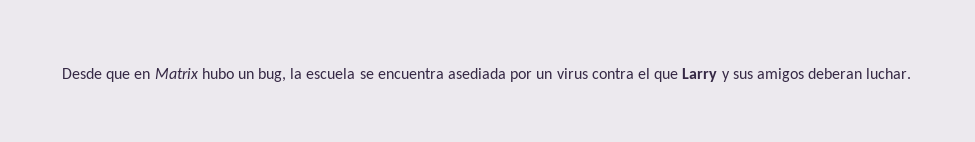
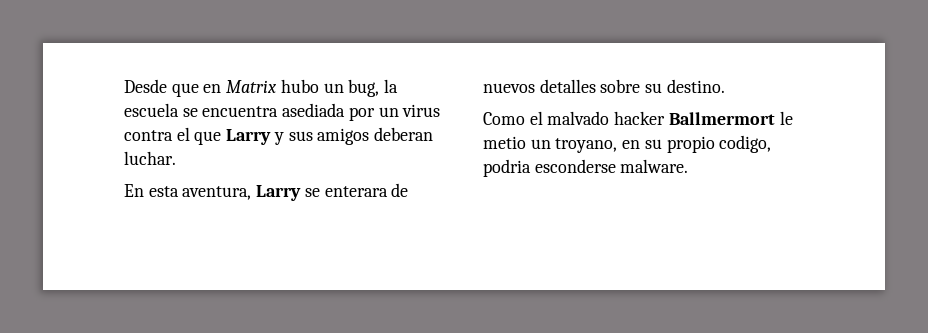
(912, 73) none -> [124,183,409,201] [483,79,725,93] [483,111,793,125] [483,135,772,153] [483,159,689,177] // En esta aventura, Larry se enterara de nuevos detalles sobre su destino. // Como el malvado hacker Ballmermort le metio un troyano, en su propio codigo, podria esconderse malware.

